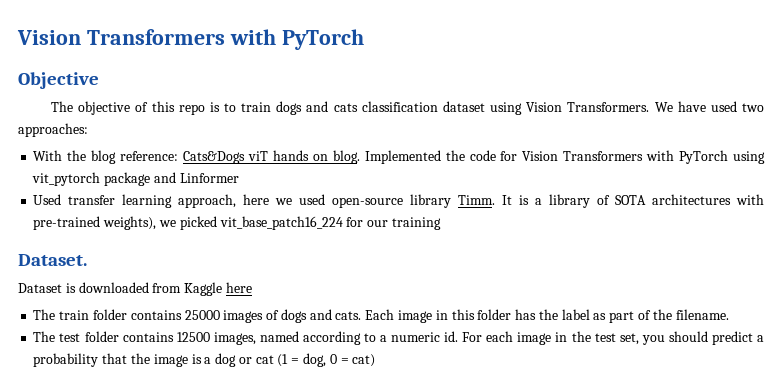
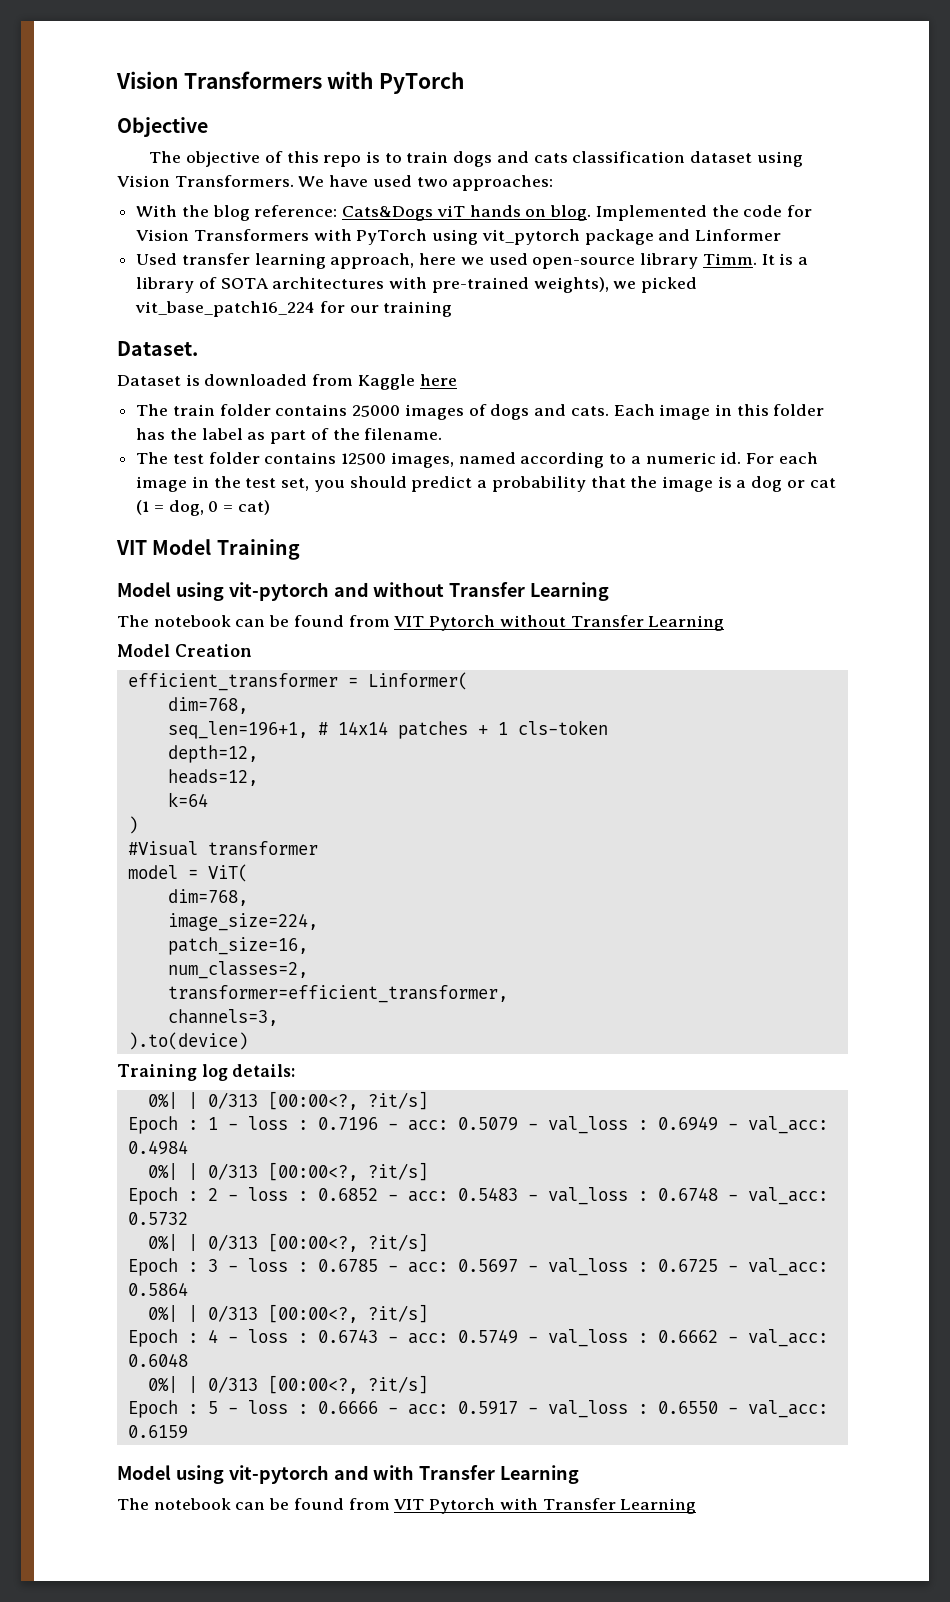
(376, 360) none -> [116,539,300,560] [117,582,610,601] [117,615,725,631] [117,644,252,657] [127,672,468,691] [167,697,248,714] [167,720,608,739] [167,745,258,763] [167,769,258,786] [167,792,208,807] [127,816,138,834] [127,841,318,856] [127,864,248,882] [167,889,248,906] [167,913,318,931] [167,937,308,955] [167,961,308,979] [167,985,508,1003] [167,1009,278,1026] [127,1032,248,1050] [117,1064,296,1081] [147,1091,428,1110] [127,1116,828,1134] [127,1140,188,1155] [147,1162,428,1181] [127,1187,828,1205] [127,1212,188,1225] [147,1233,428,1252] [127,1258,828,1276] [127,1282,188,1296] [147,1304,428,1323] [127,1329,828,1347] [127,1353,188,1367] [147,1375,428,1394] [127,1400,828,1418] [127,1425,188,1439] [117,1465,580,1484] [117,1498,697,1514] // VIT Model Training // Model using vit-pytorch and without Transfer Learning // The notebook can be found from VIT Pytorch without Transfer Learning // Model Creation // efficient_transformer = Linformer( // dim=768, // seq_len=196+1, # 14x14 patches + 1 cls-token // depth=12, // heads=12, // k=64 // ) // #Visual transformer // model = ViT( // dim=768, // image_size=224, // patch_size=16, // num_classes=2, // transformer=efficient_transformer, // channels=3, // ).to(device) // Training log details: // 0%| | 0/313 [00:00<?, ?it/s] // Epoch : 1 - loss : 0.7196 - acc: 0.5079 - val_loss : 0.6949 - val_acc: 0.4984 // 0%| | 0/313 [00:00<?, ?it/s] // Epoch : 2 - loss : 0.6852 - acc: 0.5483 - val_loss : 0.6748 - val_acc: 0.5732 // 0%| | 0/313 [00:00<?, ?it/s] // Epoch : 3 - loss : 0.6785 - acc: 0.5697 - val_loss : 0.6725 - val_acc: 0.5864 // 0%| | 0/313 [00:00<?, ?it/s] // Epoch : 4 - loss : 0.6743 - acc: 0.5749 - val_loss : 0.6662 - val_acc: 0.6048 // 0%| | 0/313 [00:00<?, ?it/s] // Epoch : 5 - loss : 0.6666 - acc: 0.5917 - val_loss : 0.6550 - val_acc: 0.6159 // Model using vit-pytorch and with Transfer Learning // The notebook can be found from VIT Pytorch with Transfer Learning

